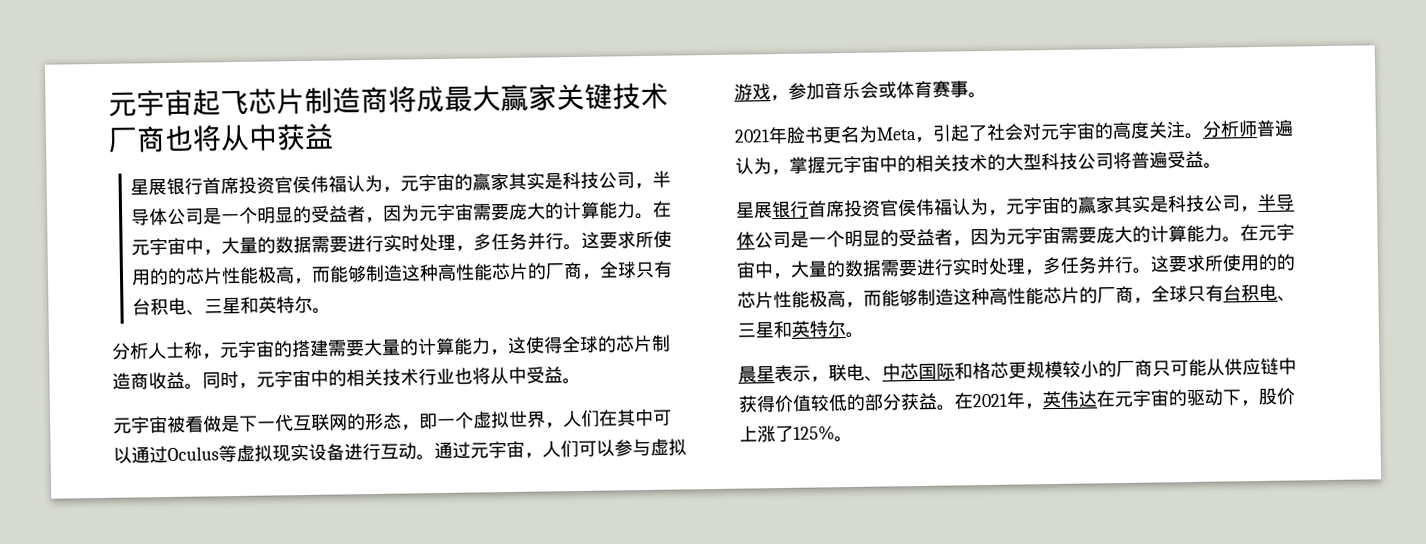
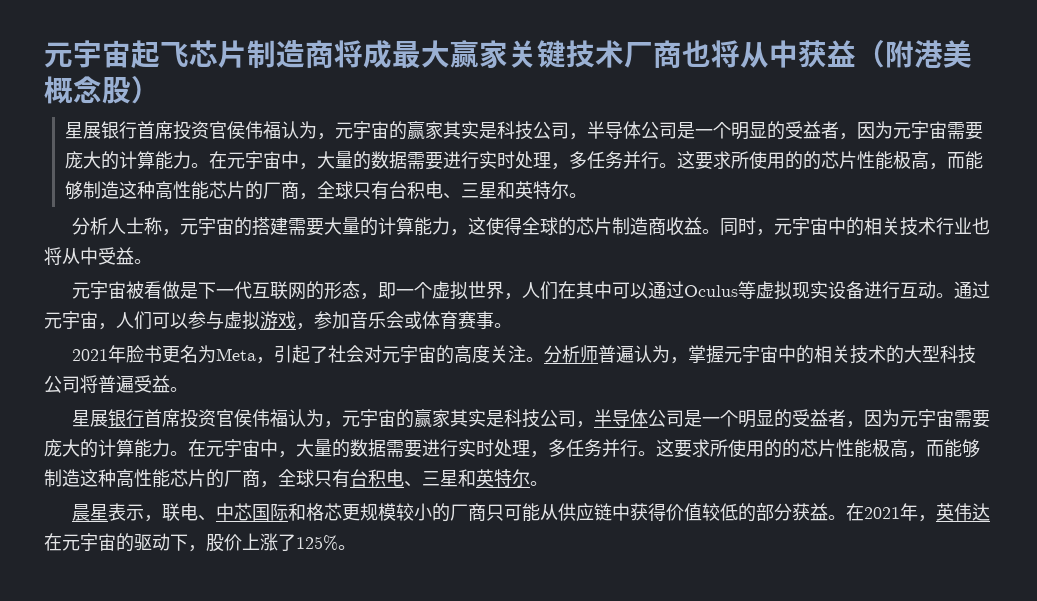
(334, 136) none -> [856,40,972,68] [44,76,160,104] （附港美概念股）

